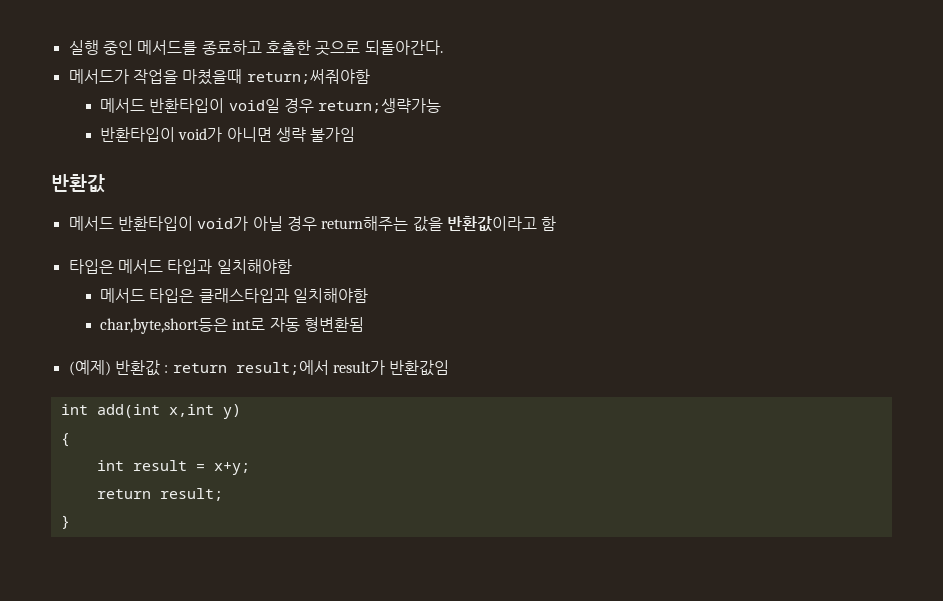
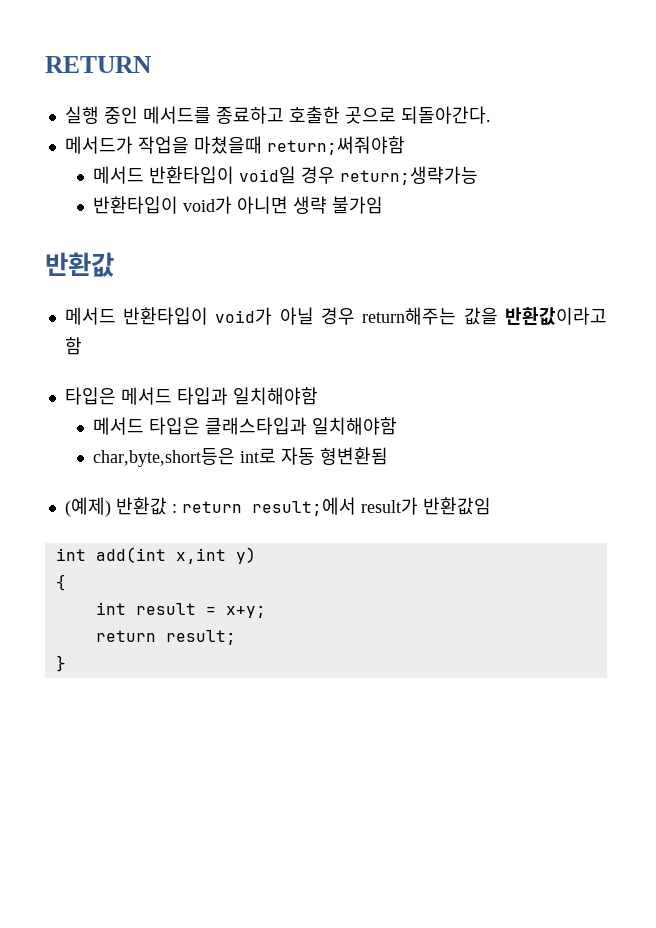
(68, 47) none -> [45,56,152,73] RETURN //

